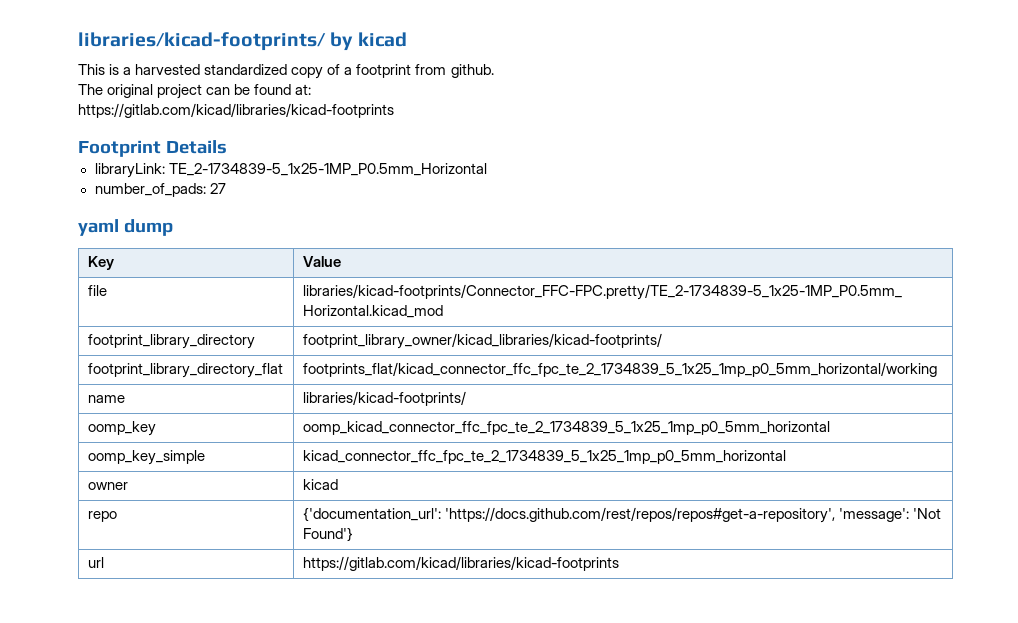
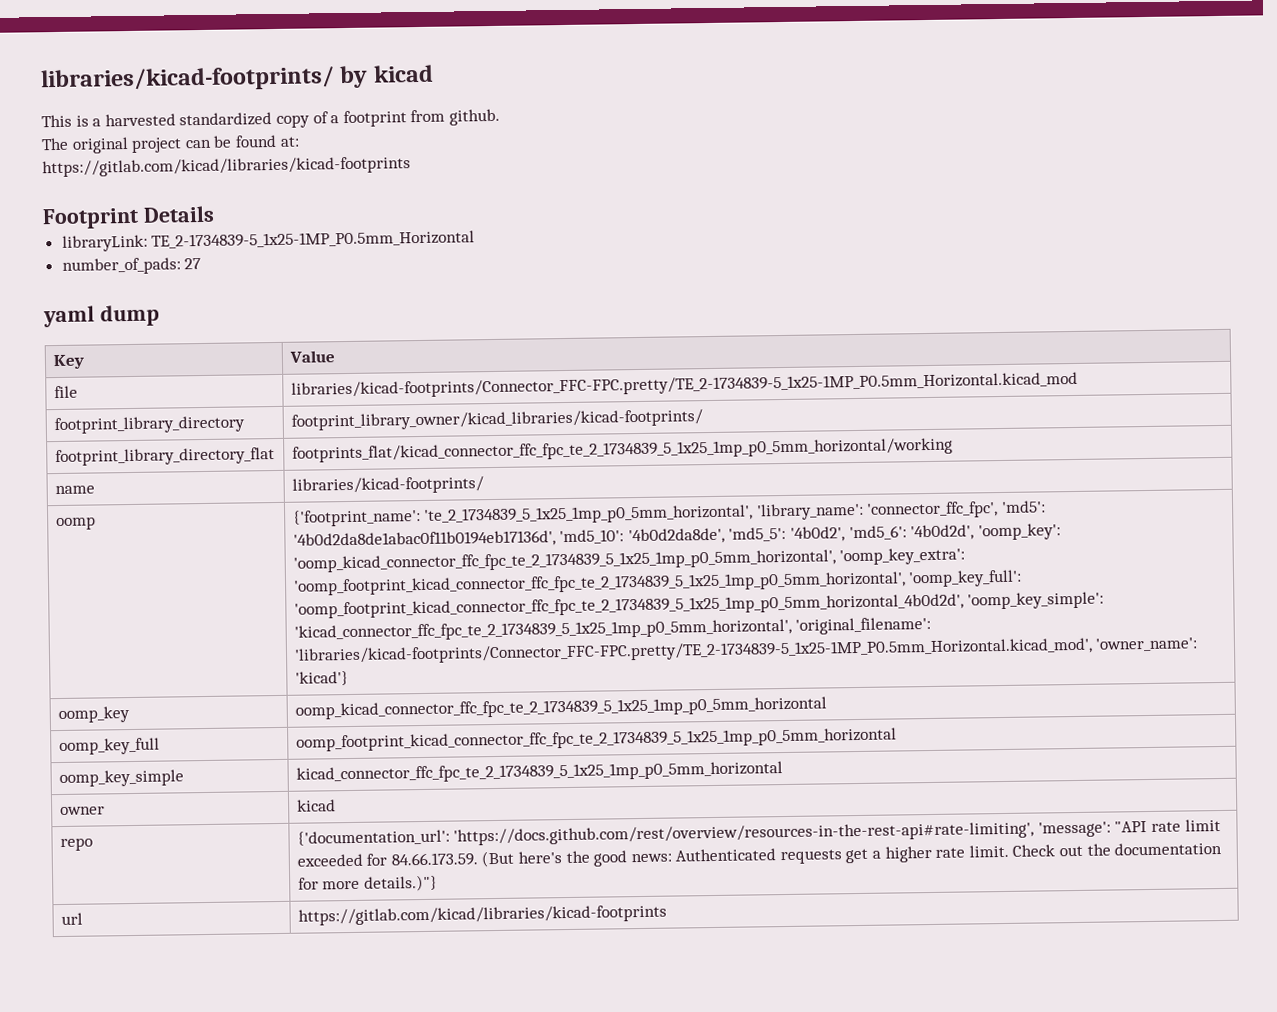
(466, 398) none -> [55,516,96,531] [292,500,1046,527] [292,523,1061,549] [292,547,966,573] [292,569,1023,596] [293,591,1105,619] [293,616,932,642] [293,637,1199,665] [294,671,349,686] // oomp | {'footprint_name': 'te_2_1734839_5_1x25_1mp_p0_5mm_horizontal', 'library_name': 'connector_ffc_fpc', 'md5': '4b0d2da8de1abac0f11b0194eb17136d', 'md5_10': '4b0d2da8de', 'md5_5': '4b0d2', 'md5_6': '4b0d2d', 'oomp_key': 'oomp_kicad_connector_ffc_fpc_te_2_1734839_5_1x25_1mp_p0_5mm_horizontal', 'oomp_key_extra': 'oomp_footprint_kicad_connector_ffc_fpc_te_2_1734839_5_1x25_1mp_p0_5mm_horizontal', 'oomp_key_full': 'oomp_footprint_kicad_connector_ffc_fpc_te_2_1734839_5_1x25_1mp_p0_5mm_horizontal_4b0d2d', 'oomp_key_simple': 'kicad_connector_ffc_fpc_te_2_1734839_5_1x25_1mp_p0_5mm_horizontal', 'original_filename': 'libraries/kicad-footprints/Connector_FFC-FPC.pretty/TE_2-1734839-5_1x25-1MP_P0.5mm_Horizontal.kicad_mod', 'owner_name': 'kicad'}
(830, 428) none -> [58,737,160,756] [295,727,897,752] // oomp_key_full | oomp_footprint_kicad_connector_ffc_fpc_te_2_1734839_5_1x25_1mp_p0_5mm_horizontal
[444,507,941,523] [302,527,353,542] 'https://docs.github.com/rest/repos/repos#get-a-repository', 'message': 'Not Found'} -> [453,819,1221,846] [296,841,1223,868] [297,874,438,892] 'https://docs.github.com/rest/overview/resources-in-the-rest-api#rate-limiting', 'message': "API rate limit exceeded for 84.66.173.59. (But here's the good news: Authenticated requests get a higher rate limit. Check out the documentation for more details.)"}

